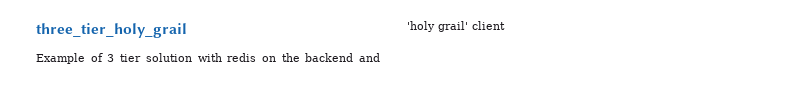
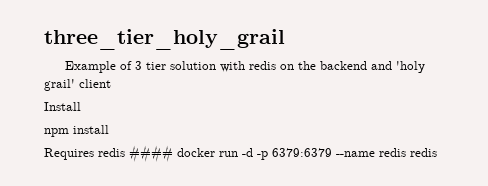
(505, 25) none -> [44,102,81,111] [44,125,109,137] [44,145,437,162] // Install // npm install // Requires redis #### docker run -d -p 6379:6379 --name redis redis

